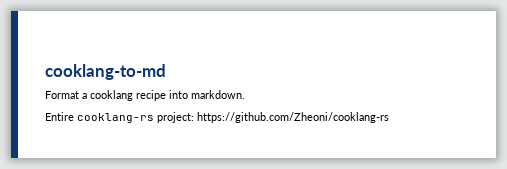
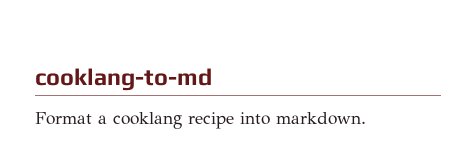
[45,112,389,123] // Entire cooklang-rs project: https://github.com/Zheoni/cooklang-rs -> (366, 118) none

